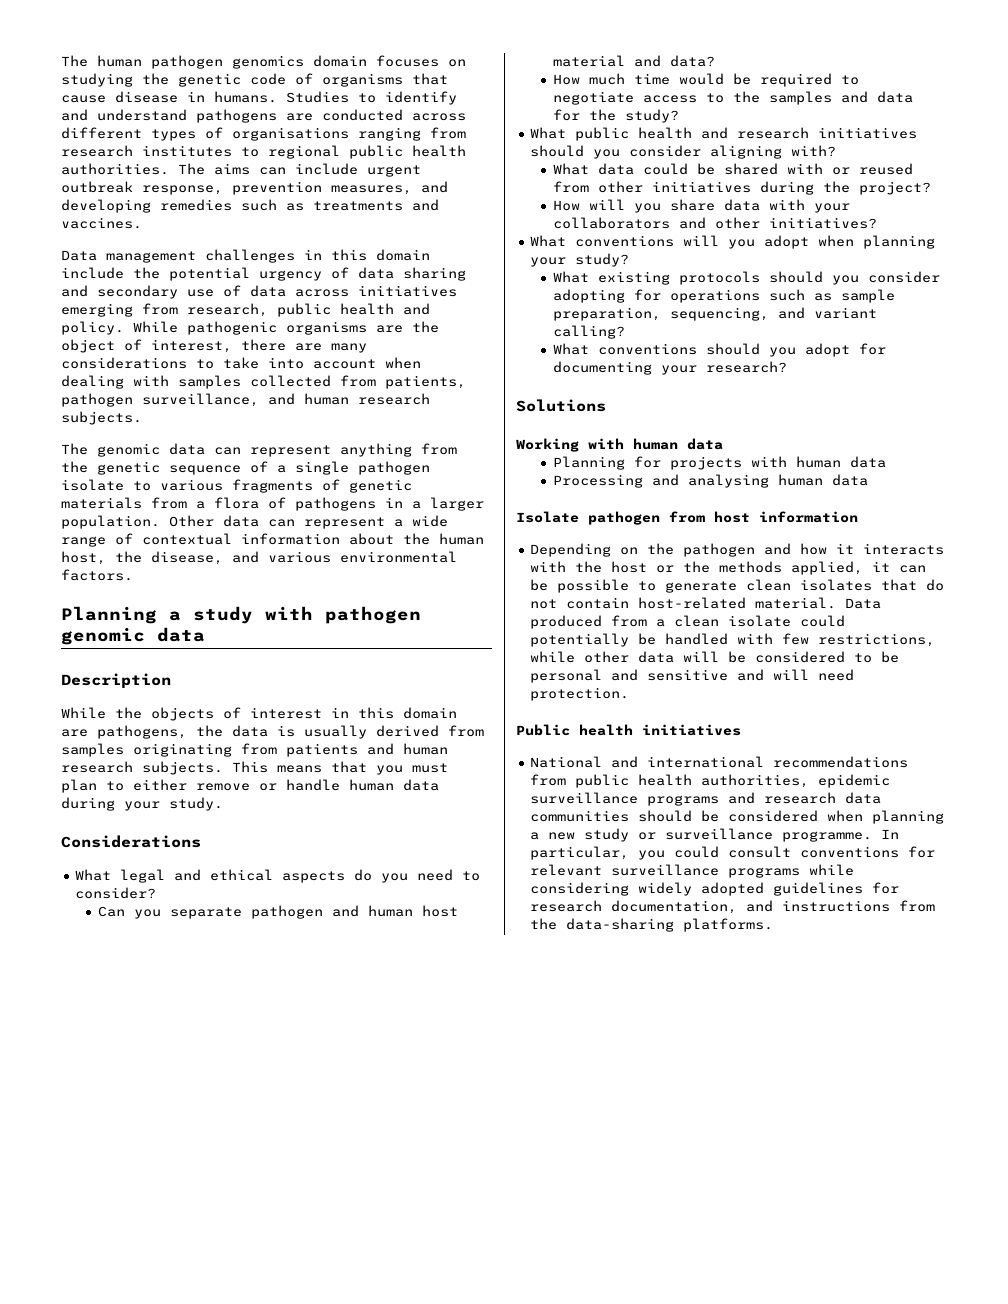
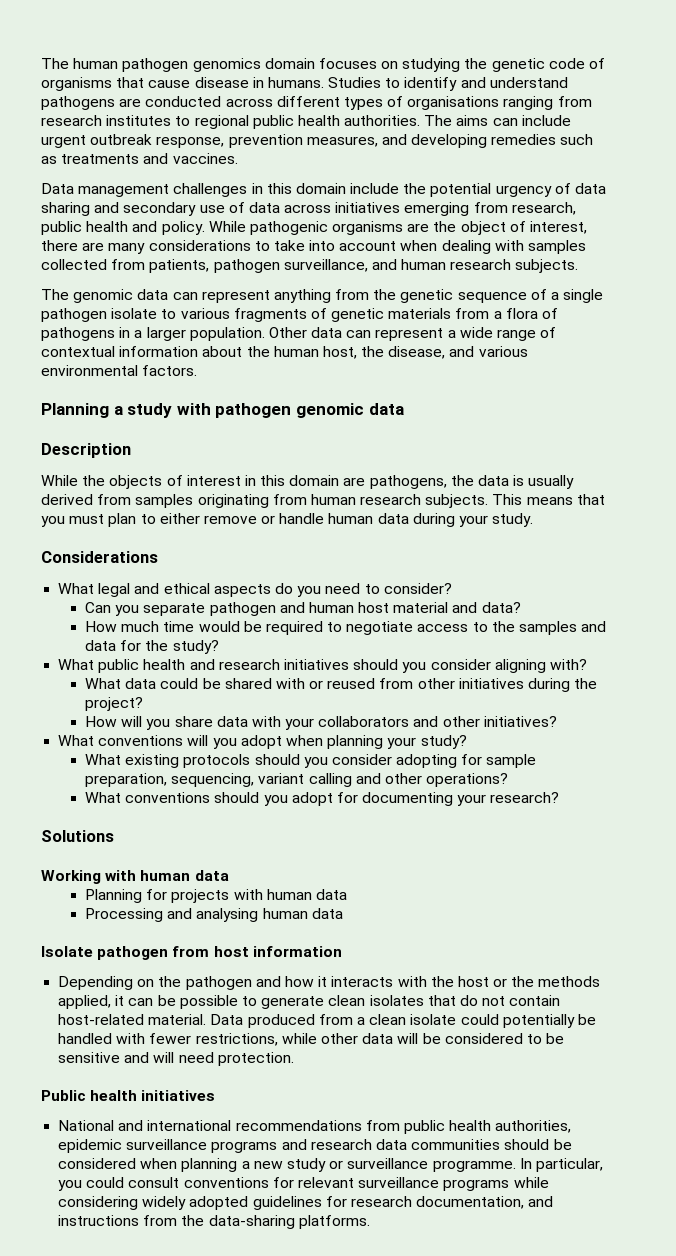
[286,743,394,757] patients and -> (307, 499) none
[669,289,895,303] [552,307,877,321] [552,325,625,339] operations such as sample preparation, sequencing, and variant calling? -> [486,754,537,768] [84,773,509,787] sample preparation, sequencing, variant calling and other operations?
[782,633,810,645] few -> [149,1033,192,1044] fewer
[530,669,639,683] personal and -> (565, 1038) none

